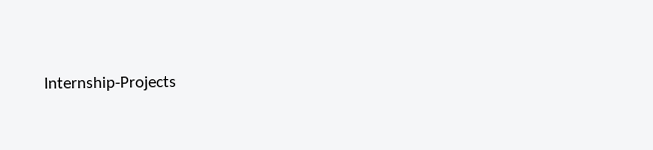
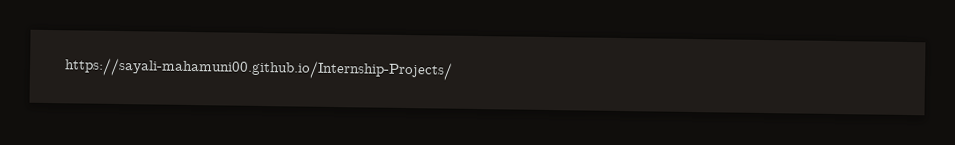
[44,75,177,92] Internship-Projects -> [64,57,453,81] https://sayali-mahamuni00.github.io/Internship-Projects/

